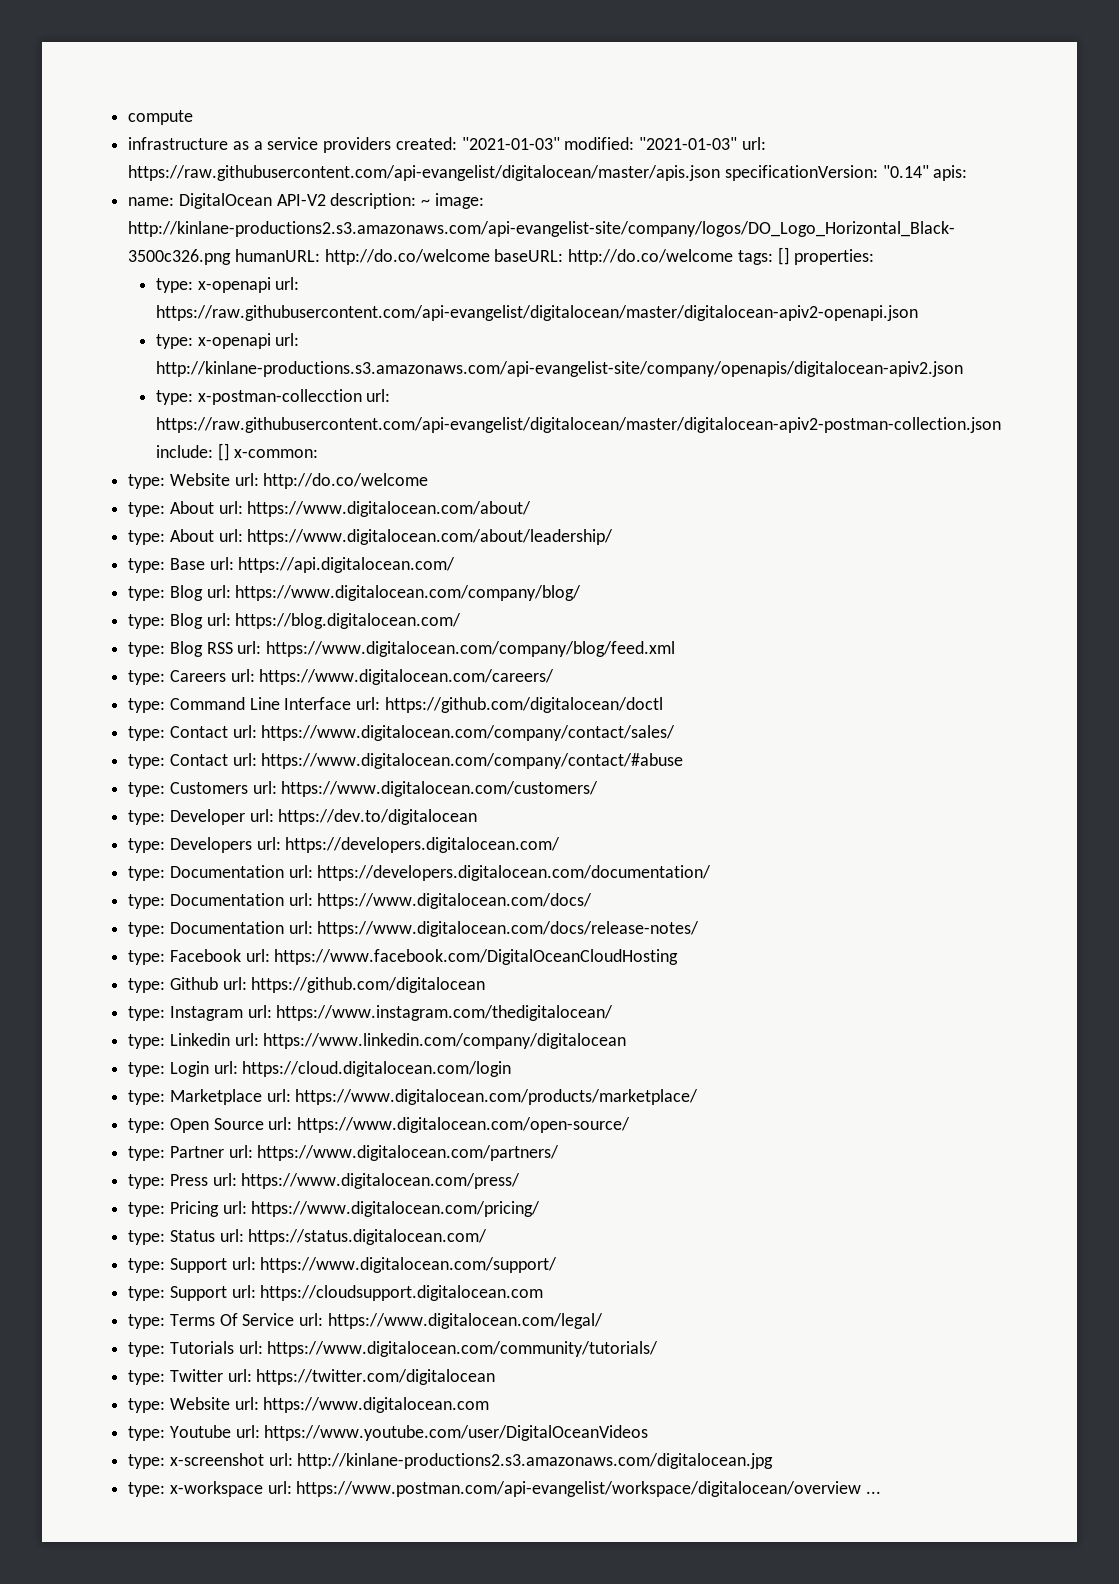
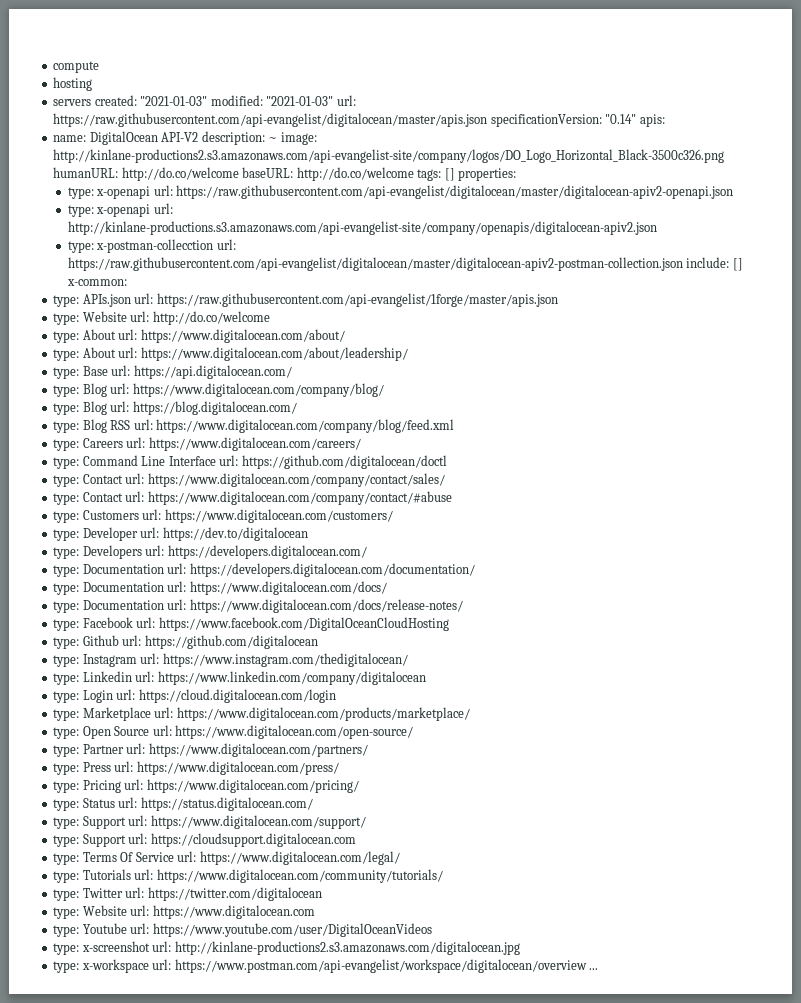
[128,137,392,153] infrastructure as a service providers -> [53,77,93,91] [53,99,92,106] hosting // servers
(319, 453) none -> [53,293,558,307] // type: APIs.json url: https://raw.githubusercontent.com/api-evangelist/1forge/master/apis.json

